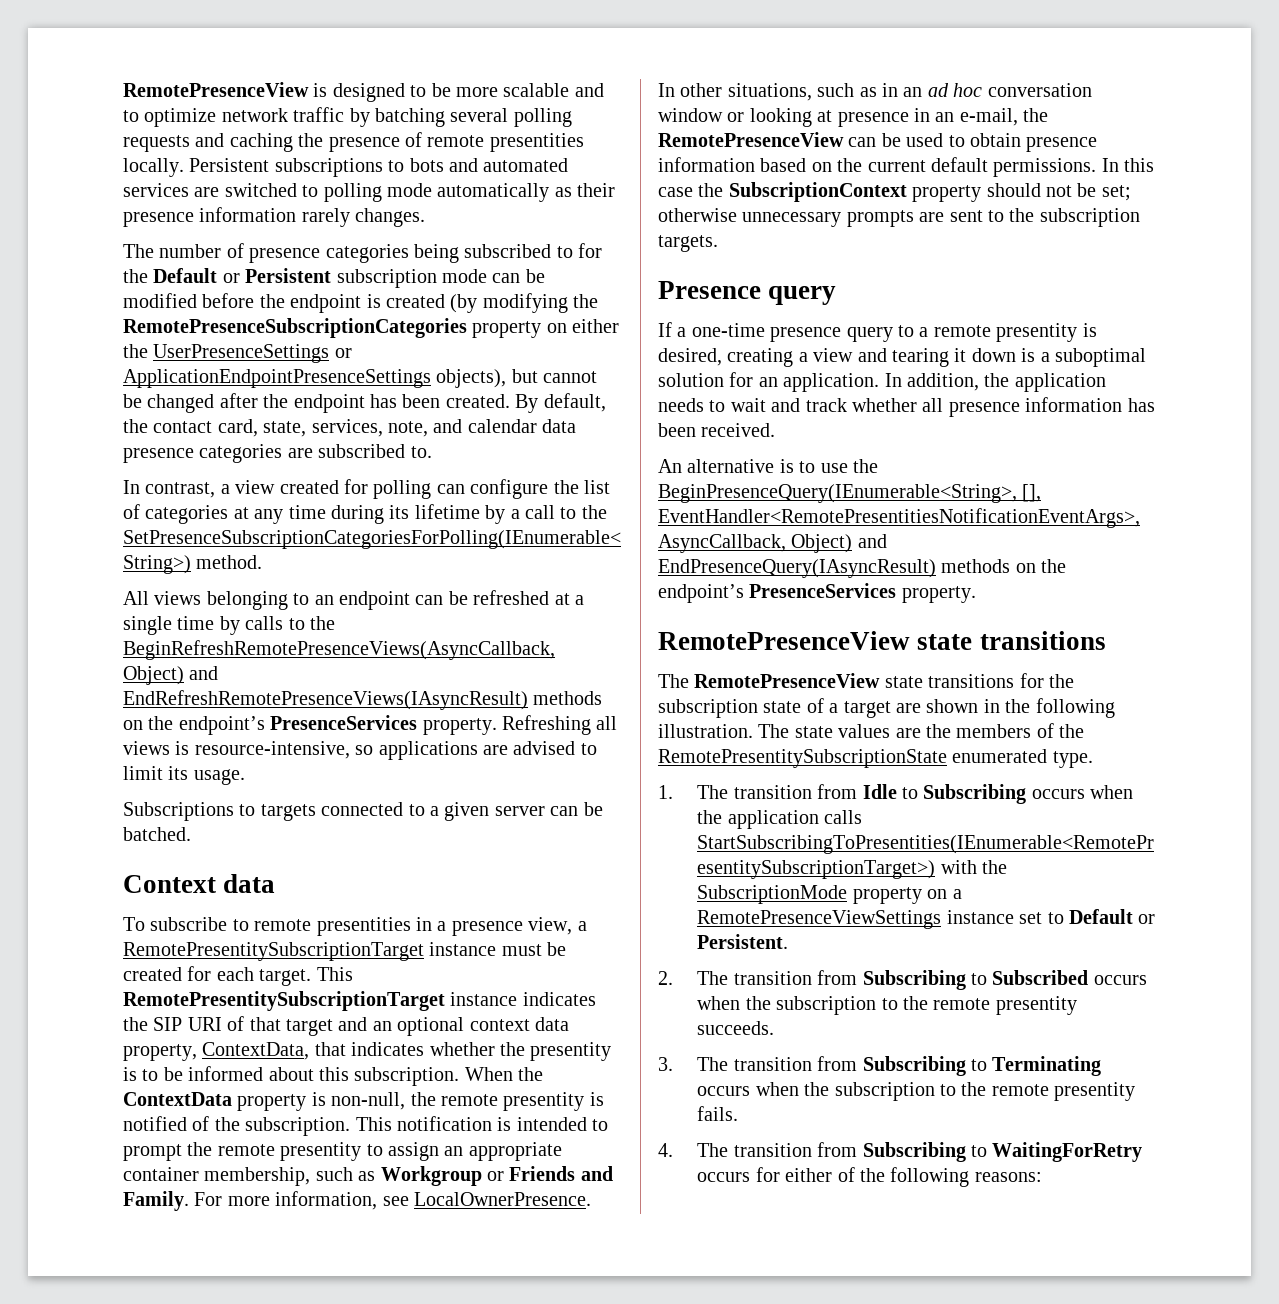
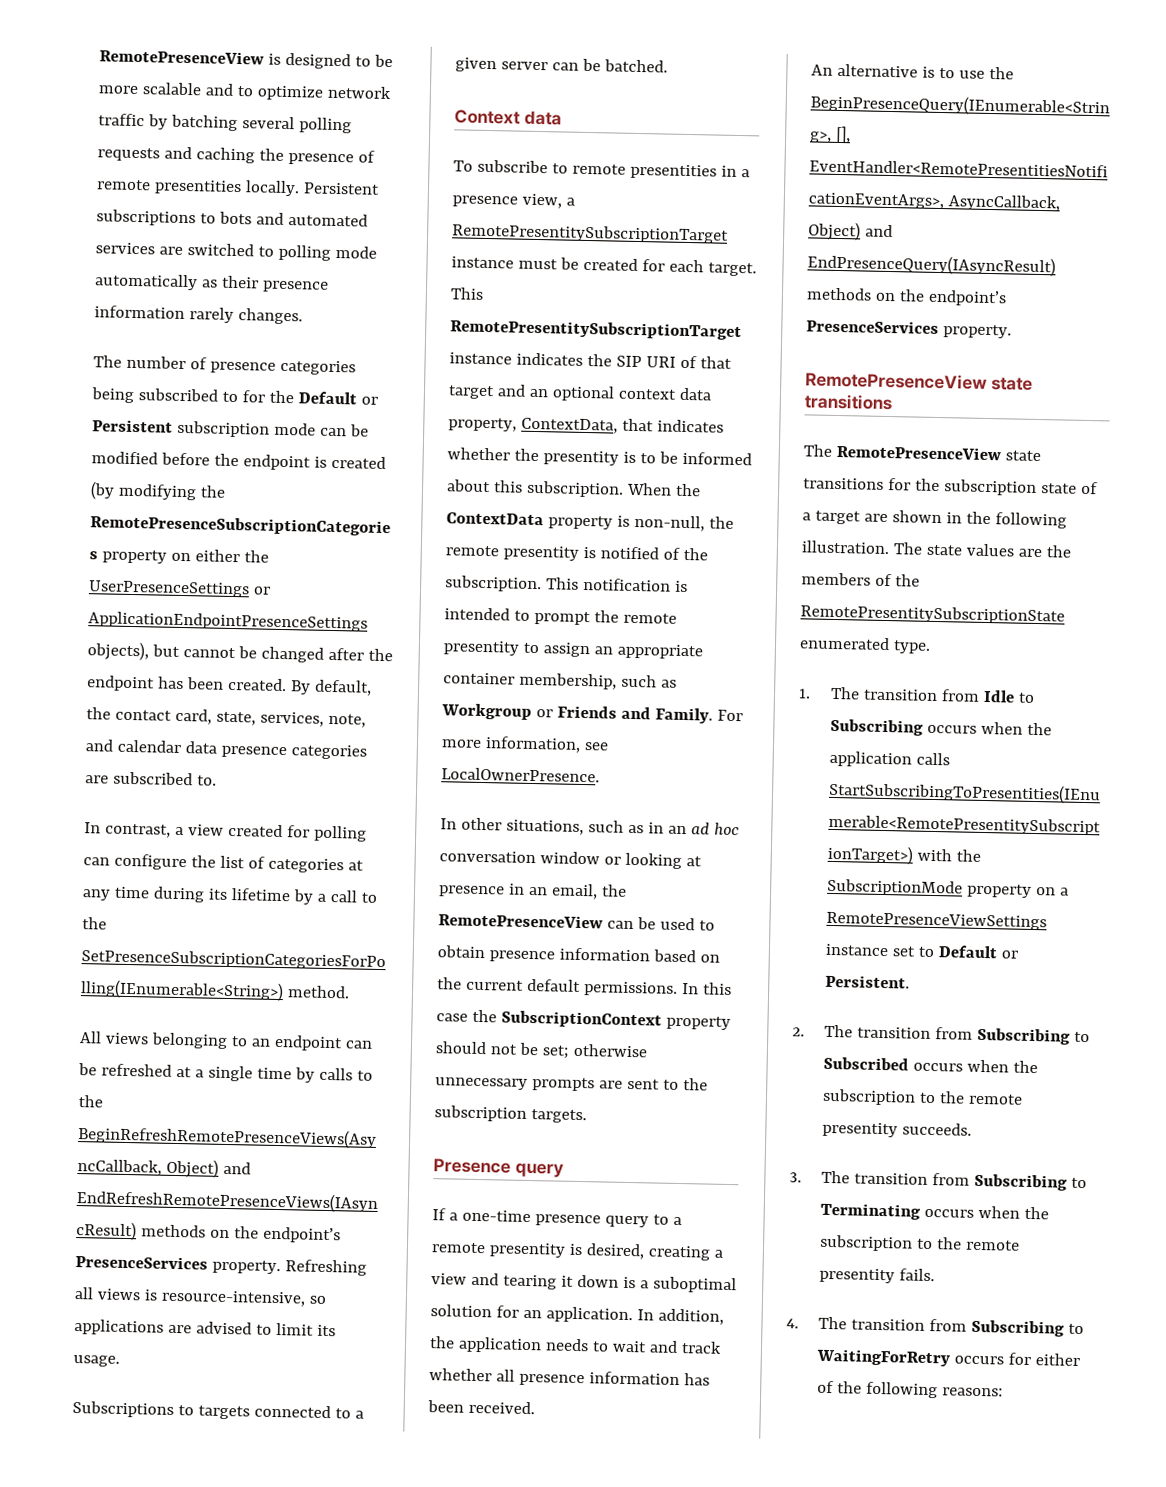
[959,108,1018,126] e-mail, -> [550,883,598,900] email,

